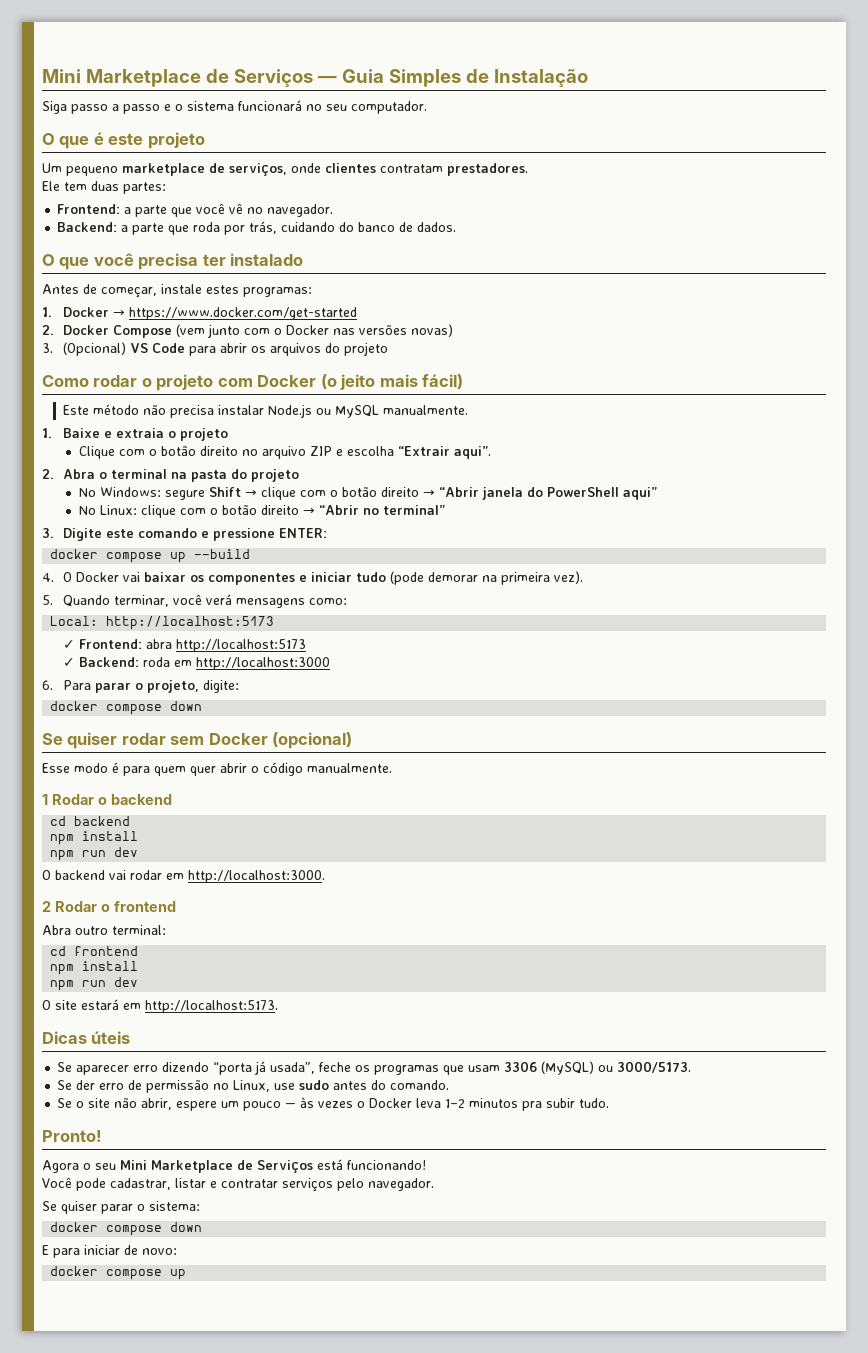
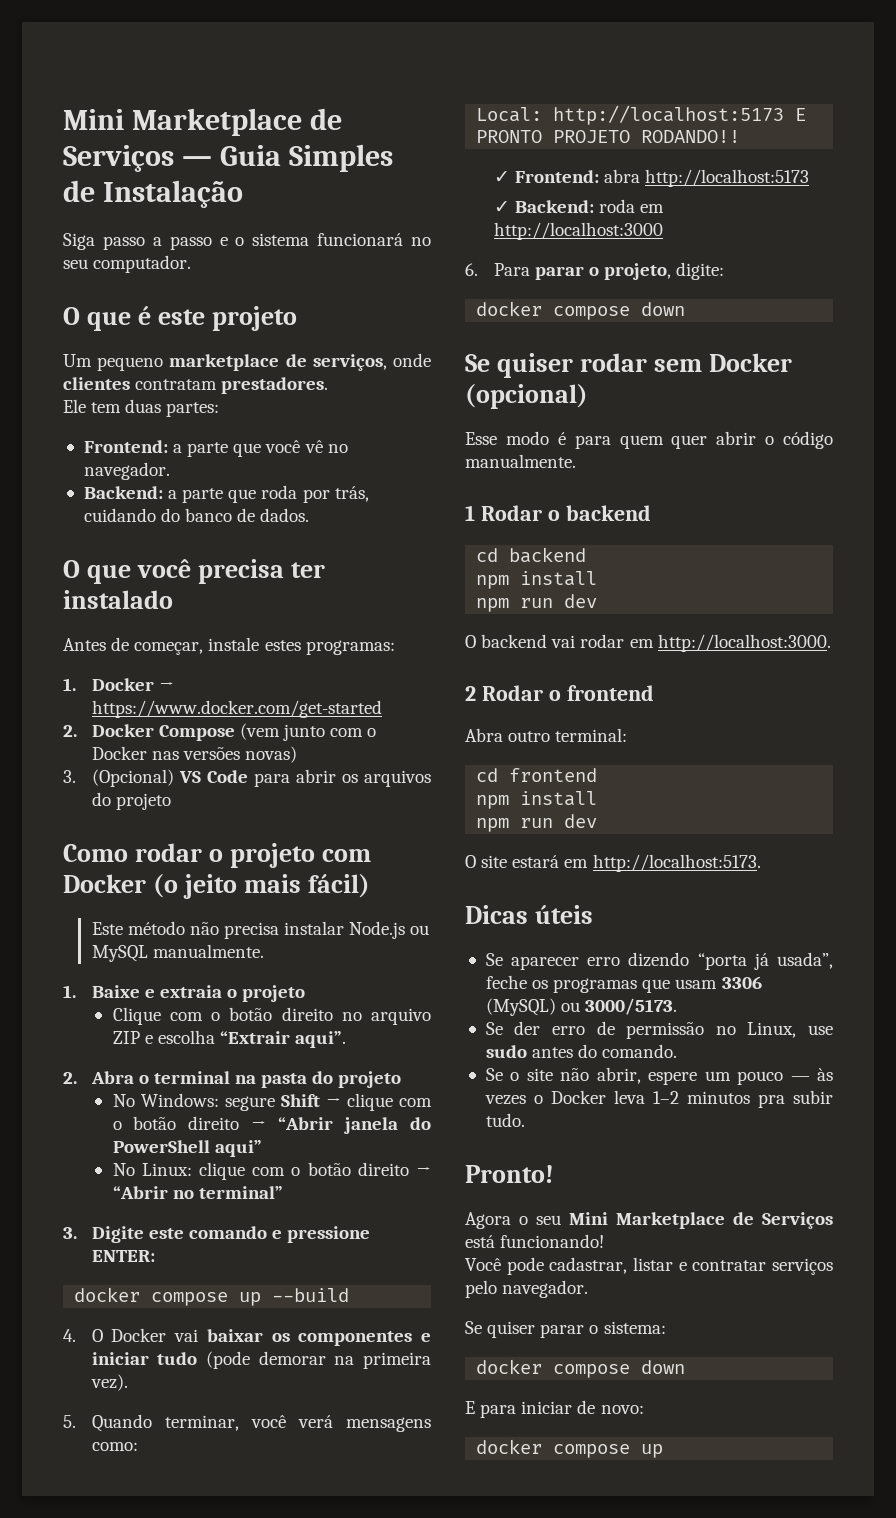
(275, 623) none -> [795,108,807,121] [476,130,741,143] E PRONTO PROJETO RODANDO!!

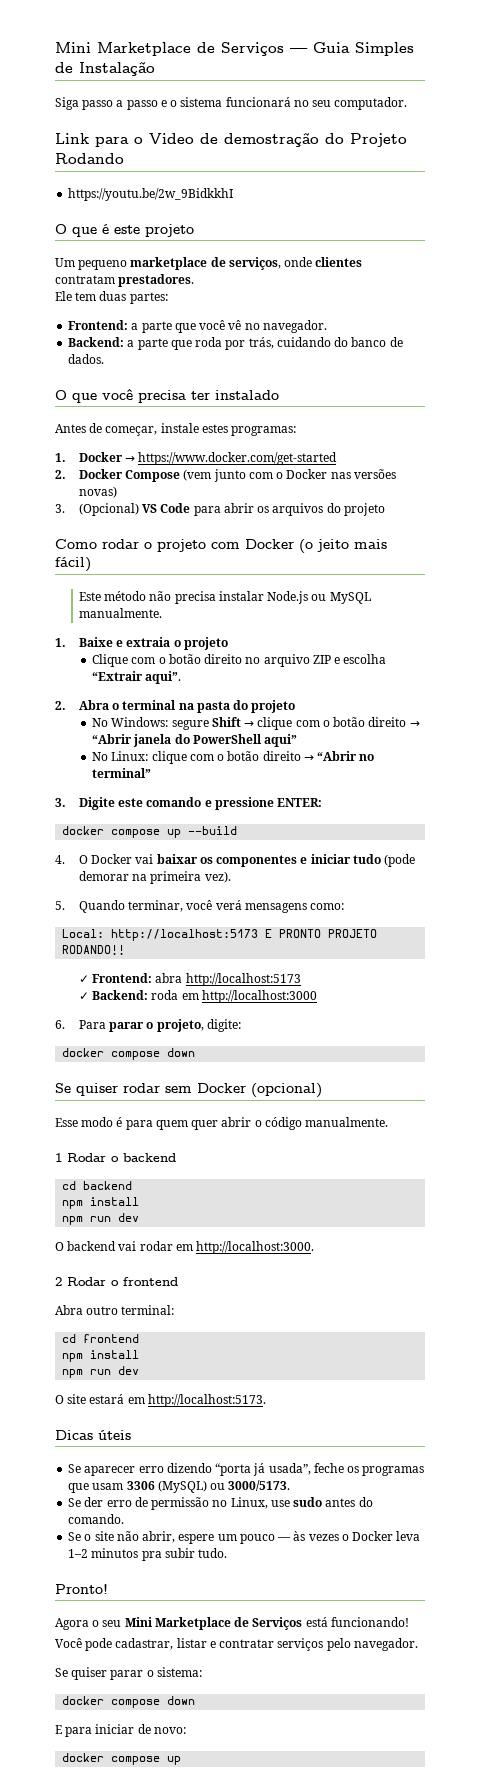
(192, 264) none -> [55,132,407,147] [55,153,124,164] [68,188,234,201] // Link para o Video de demostração do Projeto Rodando // https://youtu.be/2w_9BidkkhI

